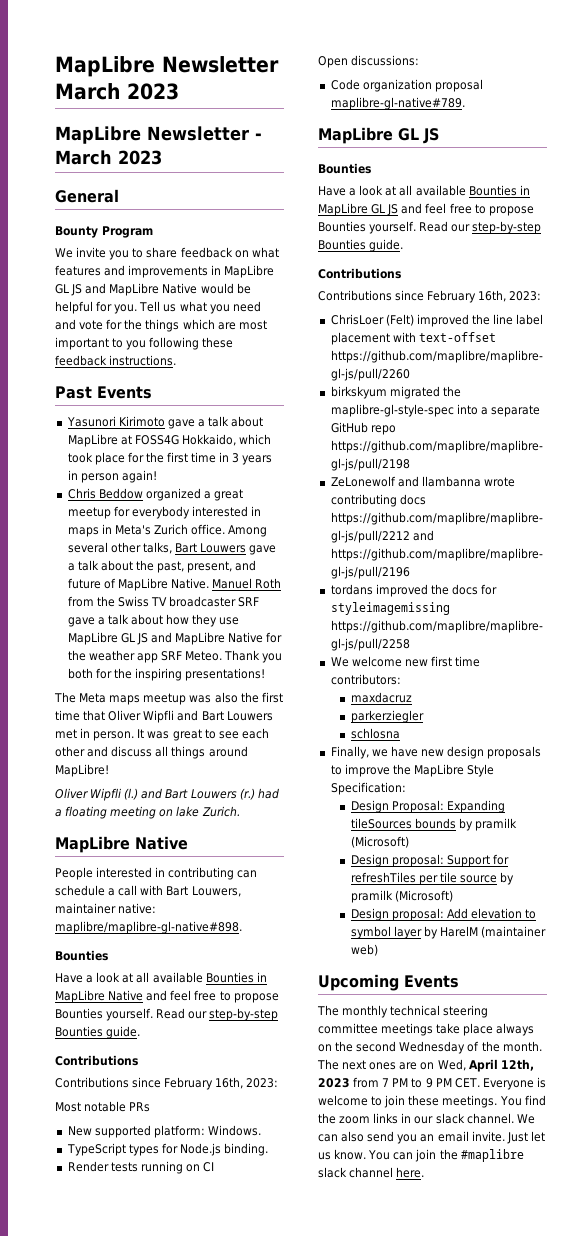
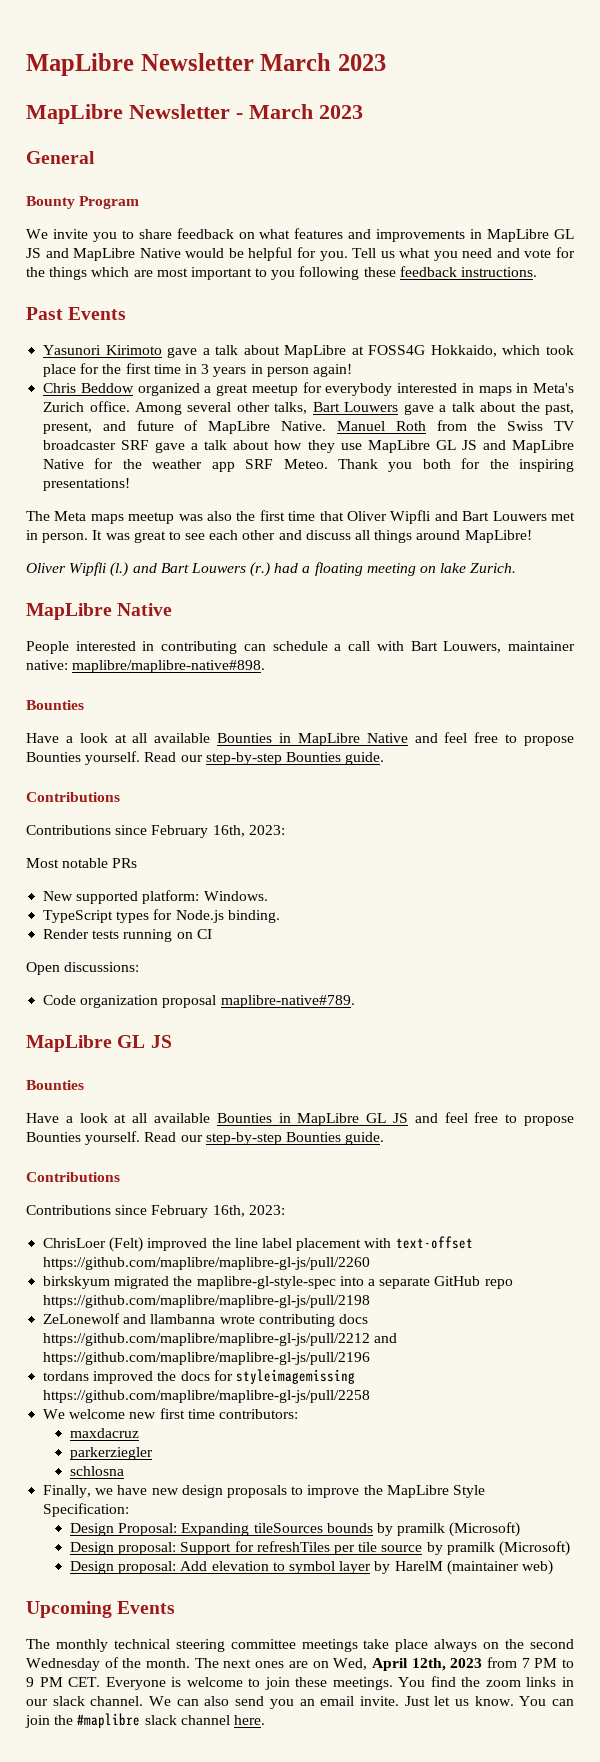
[55,921,242,934] maplibre/maplibre-gl-native#898. -> [72,660,266,673] maplibre/maplibre-native#898.
[330,97,465,110] maplibre-gl-native#789. -> [220,995,355,1008] maplibre-native#789.

